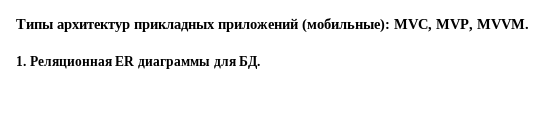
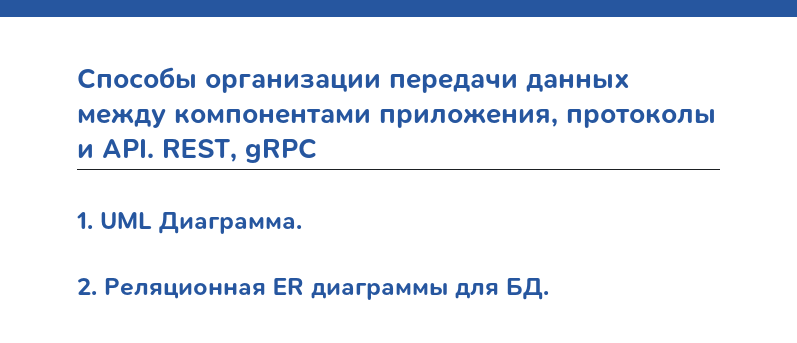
[16,18,529,33] [16,56,26,66] Типы архитектур прикладных приложений (мобильные): MVC, MVP, MVVM. // 1. -> [77,67,630,93] [77,107,716,128] [77,138,317,163] [76,212,302,234] [77,278,97,295] Способы организации передачи данных между компонентами приложения, протоколы и API. REST, gRPC // 1. UML Диаграмма. // 2.

